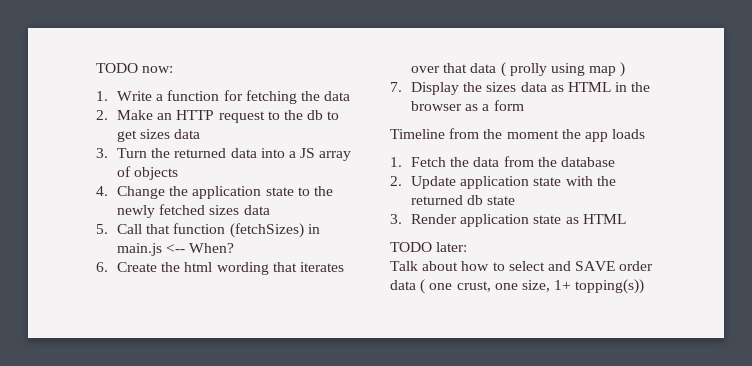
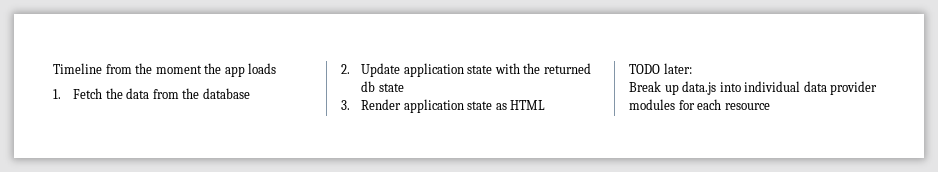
[96,63,174,73] [96,90,351,104] [96,110,340,123] [117,129,201,142] [96,148,352,161] [117,166,179,180] [96,186,334,199] [117,204,270,218] [96,223,320,238] [117,243,235,256] [96,262,345,275] [411,62,626,77] [390,82,651,95] [411,100,524,111] TODO now: // 1. Write a function for fetching the data // 2. Make an HTTP request to the db to get sizes data // 3. Turn the returned data into a JS array of objects // 4. Change the application state to the newly fetched sizes data // 5. Call that function (fetchSizes) in main.js <-- When? // 6. Create the html wording that iterates over that data ( prolly using map ) // 7. Display the sizes data as HTML in the browser as a form // -> (53, 68) none
[390,261,654,271] [390,279,645,294] Talk about how to select and SAVE order data ( one crust, one size, 1+ topping(s)) -> [629,81,878,95] [629,99,770,110] Break up data.js into individual data provider modules for each resource

